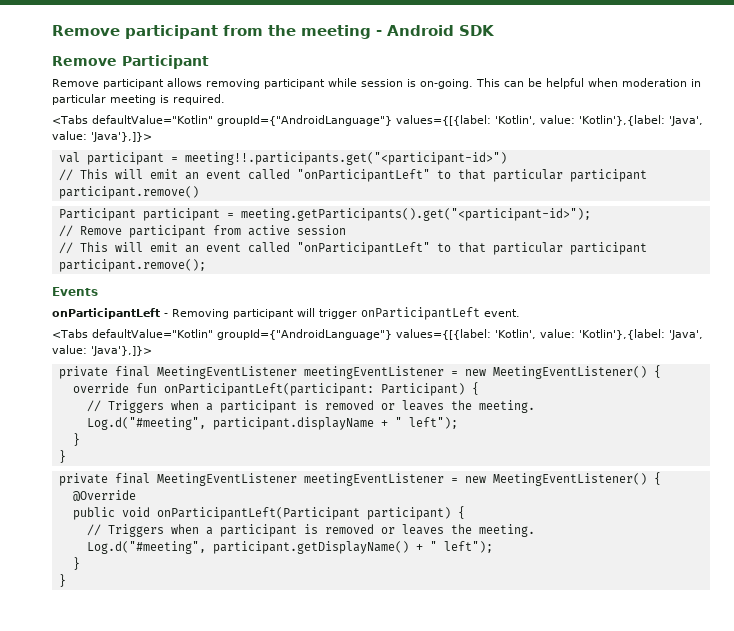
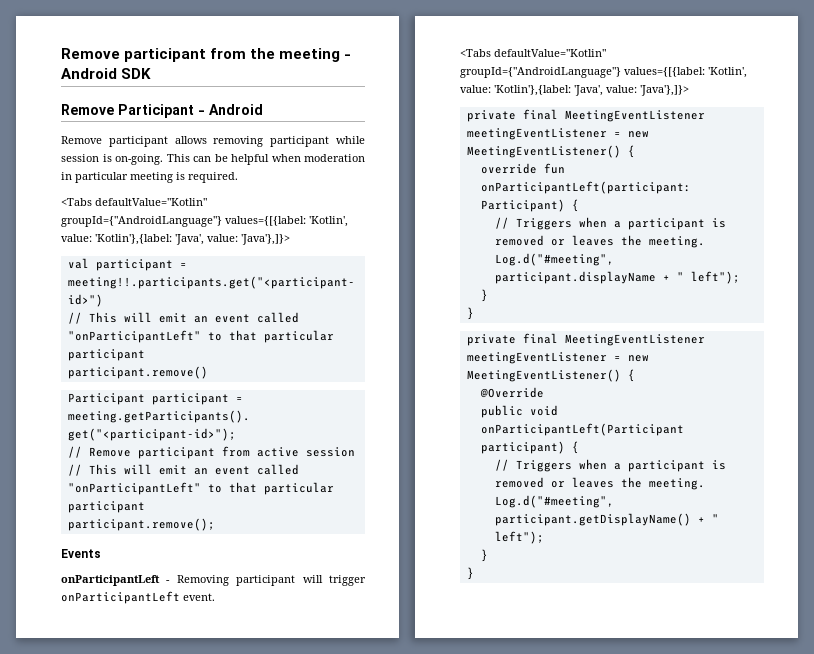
(209, 62) none -> [198,104,263,115] - Android

